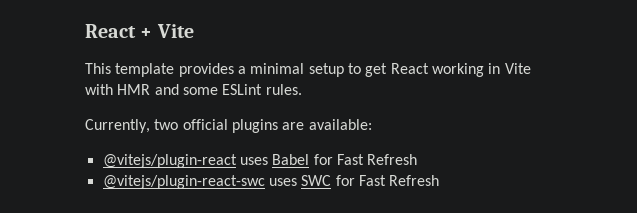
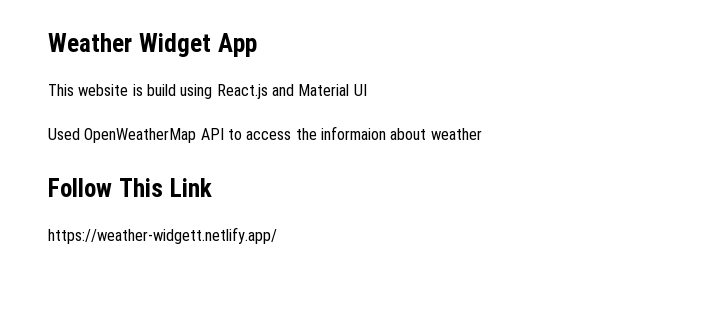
[85,24,194,38] [85,63,531,77] [85,84,302,95] [85,119,372,133] [102,154,418,168] [102,175,440,189] React + Vite // This template provides a minimal setup to get React working in Vite with HMR and some ESLint rules. // Currently, two official plugins are available: // @vitejs/plugin-react uses Babel for Fast Refresh // @vitejs/plugin-react-swc uses SWC for Fast Refresh -> [48,33,257,57] [48,84,367,99] [48,126,482,143] [48,178,212,197] [48,227,277,244] Weather Widget App // This website is build using React.js and Material UI // Used OpenWeatherMap API to access the informaion about weather // Follow This Link // https://weather-widgett.netlify.app/

